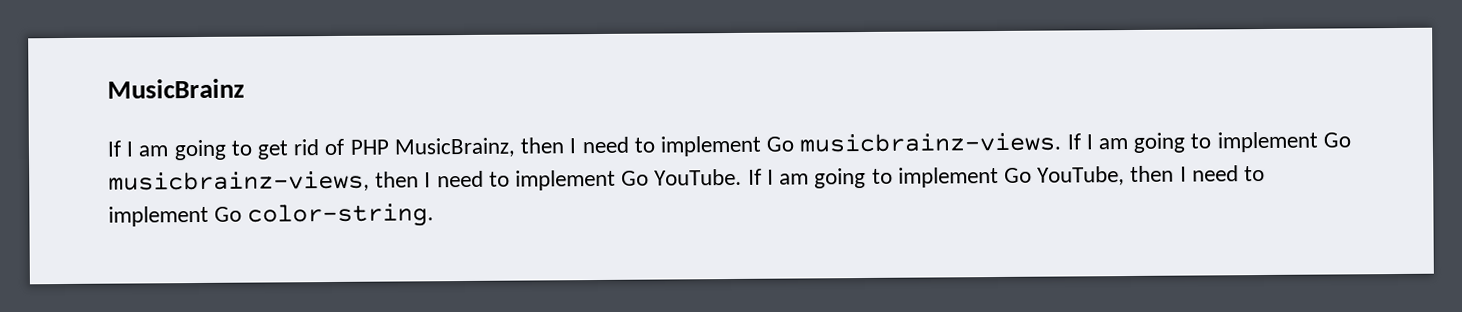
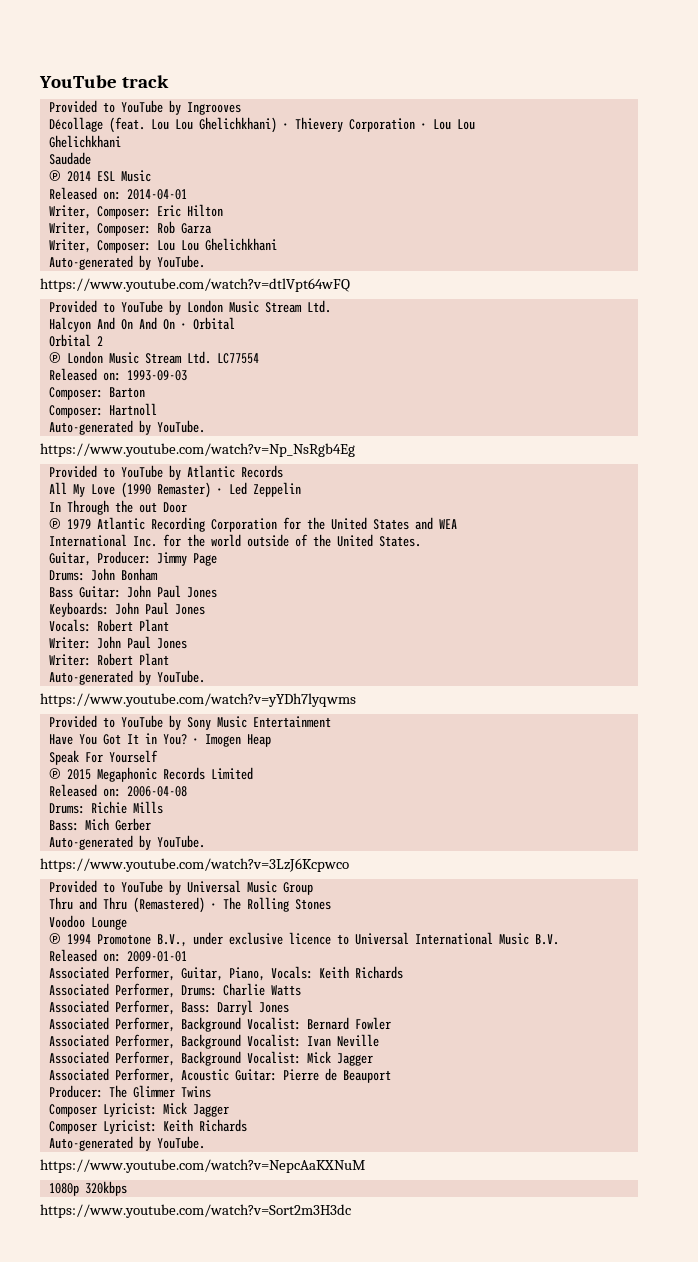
[107,78,245,99] [107,131,1351,161] [108,165,1265,193] [108,203,435,228] MusicBrainz // If I am going to get rid of PHP MusicBrainz, then I need to implement Go musicbrainz-views. If I am going to implement Go musicbrainz-views, then I need to implement Go YouTube. If I am going to implement Go YouTube, then I need to implement Go color-string. -> [39,75,169,88] [48,100,241,115] [48,117,475,133] [48,135,121,148] [48,152,91,165] [48,170,151,182] [48,187,187,200] [48,204,223,219] [48,221,212,236] [48,238,277,253] [48,255,205,270] [40,278,350,292] [48,300,331,315] [48,317,235,332] [48,334,103,347] [48,351,259,364] [48,368,187,381] [48,387,145,400] [48,403,157,418] [48,420,205,435] [40,443,355,457] [48,465,283,480] [48,482,301,498] [48,500,187,515] [48,517,457,532] [48,534,421,547] [48,551,217,566] [48,568,158,581] [48,585,217,598] [48,602,205,617] [48,619,169,632] [48,636,187,649] [48,653,169,666] [48,670,205,685] [40,693,356,707] [48,715,331,730] [48,733,271,747] [48,750,158,765] [48,767,253,782] [48,784,187,797] [48,801,163,814] [48,818,151,831] [48,835,205,850] [40,858,349,872] [48,880,313,895] [48,897,331,913] [48,915,127,930] [48,932,559,947] [48,949,187,962] [48,966,403,981] [48,983,301,998] [48,1000,289,1015] [48,1017,391,1032] [48,1034,379,1049] [48,1051,373,1066] [48,1068,391,1083] [48,1085,211,1098] [48,1102,229,1117] [48,1119,247,1134] [48,1136,205,1151] [40,1159,365,1173] [48,1181,127,1196] [40,1204,351,1218] YouTube track // Provided to YouTube by Ingrooves // Décollage (feat. Lou Lou Ghelichkhani) · Thievery Corporation · Lou Lou // Ghelichkhani // Saudade // ℗ 2014 ESL Music // Released on: 2014-04-01 // Writer, Composer: Eric Hilton // Writer, Composer: Rob Garza // Writer, Composer: Lou Lou Ghelichkhani // Auto-generated by YouTube. // https://www.youtube.com/watch?v=dtlVpt64wFQ // Provided to YouTube by London Music Stream Ltd. // Halcyon And On And On · Orbital // Orbital 2 // ℗ London Music Stream Ltd. LC77554 // Released on: 1993-09-03 // Composer: Barton // Composer: Hartnoll // Auto-generated by YouTube. // https://www.youtube.com/watch?v=Np_NsRgb4Eg // Provided to YouTube by Atlantic Records // All My Love (1990 Remaster) · Led Zeppelin // In Through the out Door // ℗ 1979 Atlantic Recording Corporation for the United States and WEA // International Inc. for the world outside of the United States. // Guitar, Producer: Jimmy Page // Drums: John Bonham // Bass Guitar: John Paul Jones // Keyboards: John Paul Jones // Vocals: Robert Plant // Writer: John Paul Jones // Writer: Robert Plant // Auto-generated by YouTube. // https://www.youtube.com/watch?v=yYDh7lyqwms // Provided to YouTube by Sony Music Entertainment // Have You Got It in You? · Imogen Heap // Speak For Yourself // ℗ 2015 Megaphonic Records Limited // Released on: 2006-04-08 // Drums: Richie Mills // Bass: Mich Gerber // Auto-generated by YouTube. // https://www.youtube.com/watch?v=3LzJ6Kcpwco // Provided to YouTube by Universal Music Group // Thru and Thru (Remastered) · The Rolling Stones // Voodoo Lounge // ℗ 1994 Promotone B.V., under exclusive licence to Universal International Music B.V. // Released on: 2009-01-01 // Associated Performer, Guitar, Piano, Vocals: Keith Richards // Associated Performer, Drums: Charlie Watts // Associated Performer, Bass: Darryl Jones // Associated Performer, Background Vocalist: Bernard Fowler // Associated Performer, Background Vocalist: Ivan Neville // Associated Performer, Background Vocalist: Mick Jagger // Associated Performer, Acoustic Guitar: Pierre de Beauport // Producer: The Glimmer Twins // Composer Lyricist: Mick Jagger // Composer Lyricist: Keith Richards // Auto-generated by YouTube. // https://www.youtube.com/watch?v=NepcAaKXNuM // 1080p 320kbps // https://www.youtube.com/watch?v=Sort2m3H3dc

